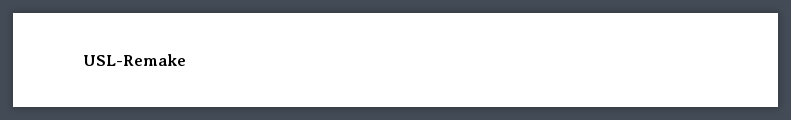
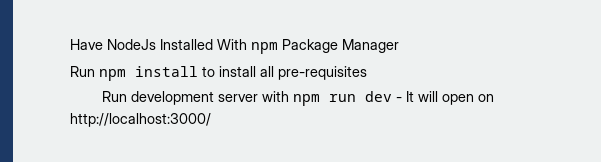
[83,54,186,66] USL-Remake -> [70,39,399,54] [70,66,367,81] [101,91,494,106] [70,113,211,127] Have NodeJs Installed With npm Package Manager // Run npm install to install all pre-requisites // Run development server with npm run dev - It will open on http://localhost:3000/

